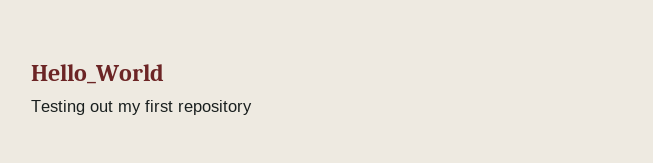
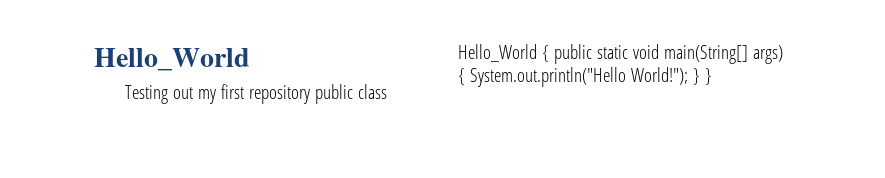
(252, 107) none -> [315,84,388,104] [458,44,783,64] [458,67,712,87] public class Hello_World { public static void main(String[] args) { System.out.println("Hello World!"); } }

